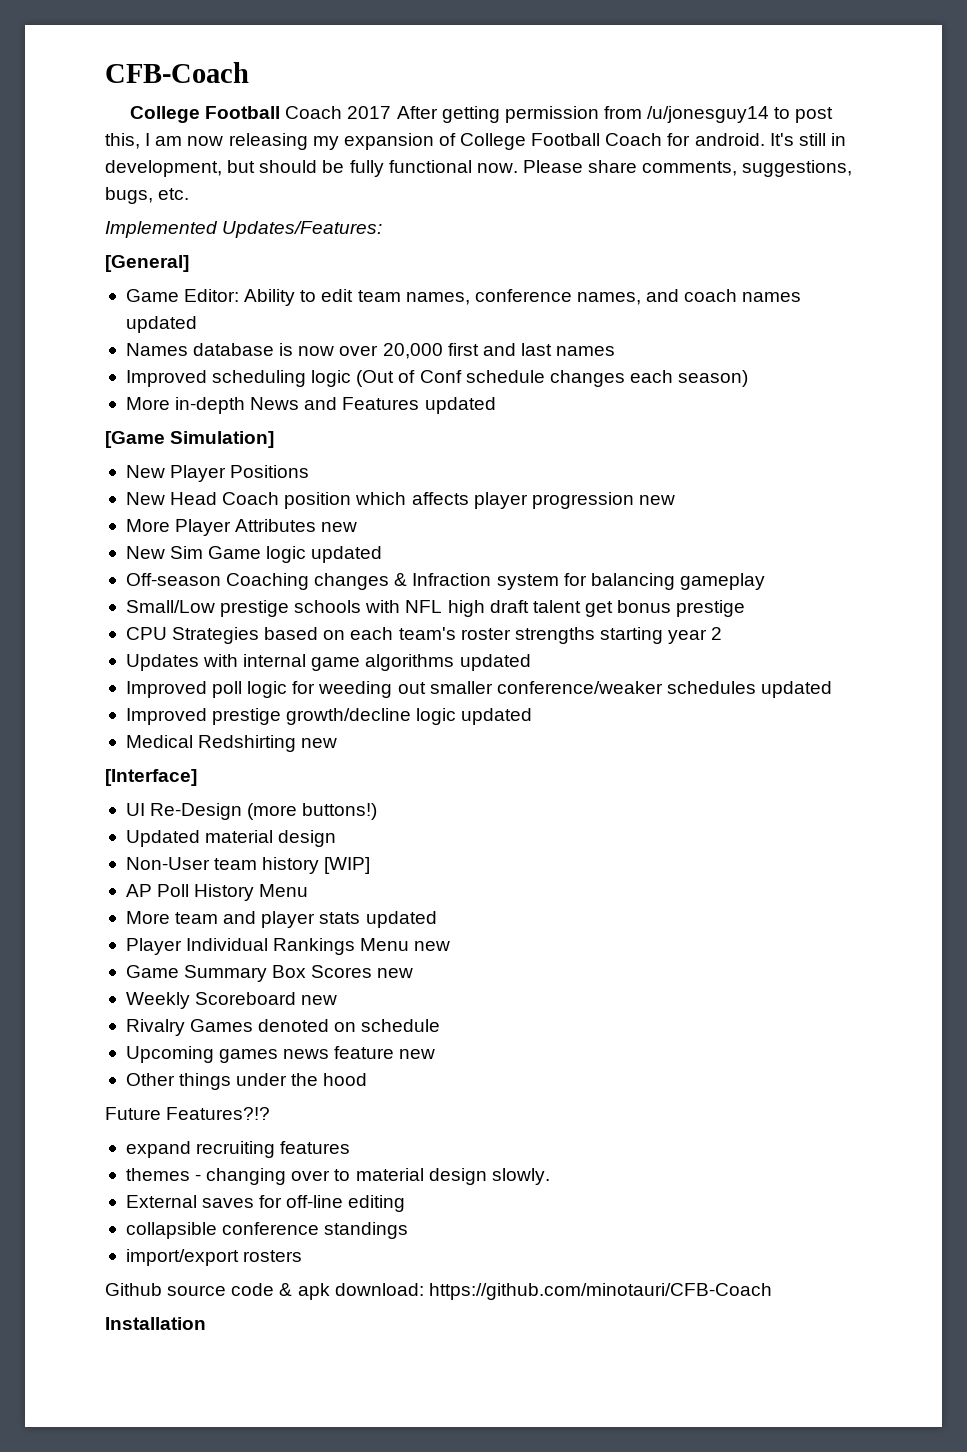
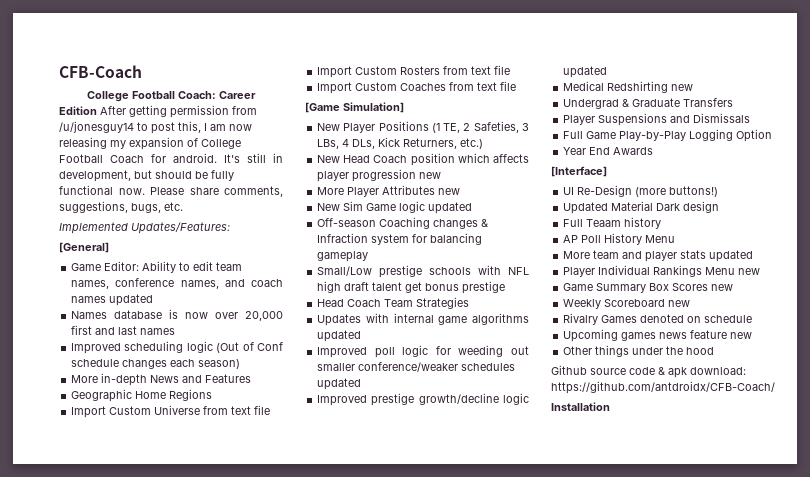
[285,106,392,119] Coach 2017 -> [177,91,256,99] [59,106,97,115] Coach: Career Edition
[424,397,496,414] updated -> [71,389,213,402] [71,405,271,418] [317,65,511,78] [317,81,517,94] // Geographic Home Regions // Import Custom Universe from text file // Import Custom Rosters from text file // Import Custom Coaches from text file
(310, 471) none -> [431,121,529,133] [317,137,484,149] (1 TE, 2 Safeties, 3 LBs, 4 DLs, Kick Returners, etc.)
[125,627,723,644] CPU Strategies based on each team's roster strengths starting year 2 -> [317,297,470,309] Head Coach Team Strategies
(338, 743) none -> [563,98,734,109] [563,113,751,126] [563,129,773,142] [563,147,654,155] // Undergrad & Graduate Transfers // Player Suspensions and Dismissals // Full Game Play-by-Play Logging Option // Year End Awards
[205,830,274,843] material -> [611,201,681,211] Material Dark
[125,857,258,870] Non-User team -> [563,219,622,227] Full Teaam
[324,857,371,874] [WIP] -> (662, 223) none
[105,1107,271,1120] [125,1141,351,1158] [125,1168,550,1185] [125,1195,406,1212] [125,1222,409,1239] [125,1249,303,1266] // Future Features?!? // expand recruiting features // themes - changing over to material design slowly. // External saves for off-line editing // collapsible conference standings // import/export rosters -> (715, 351) none
[428,1283,772,1300] https://github.com/minotauri/CFB-Coach -> [551,381,775,394] https://github.com/antdroidx/CFB-Coach/

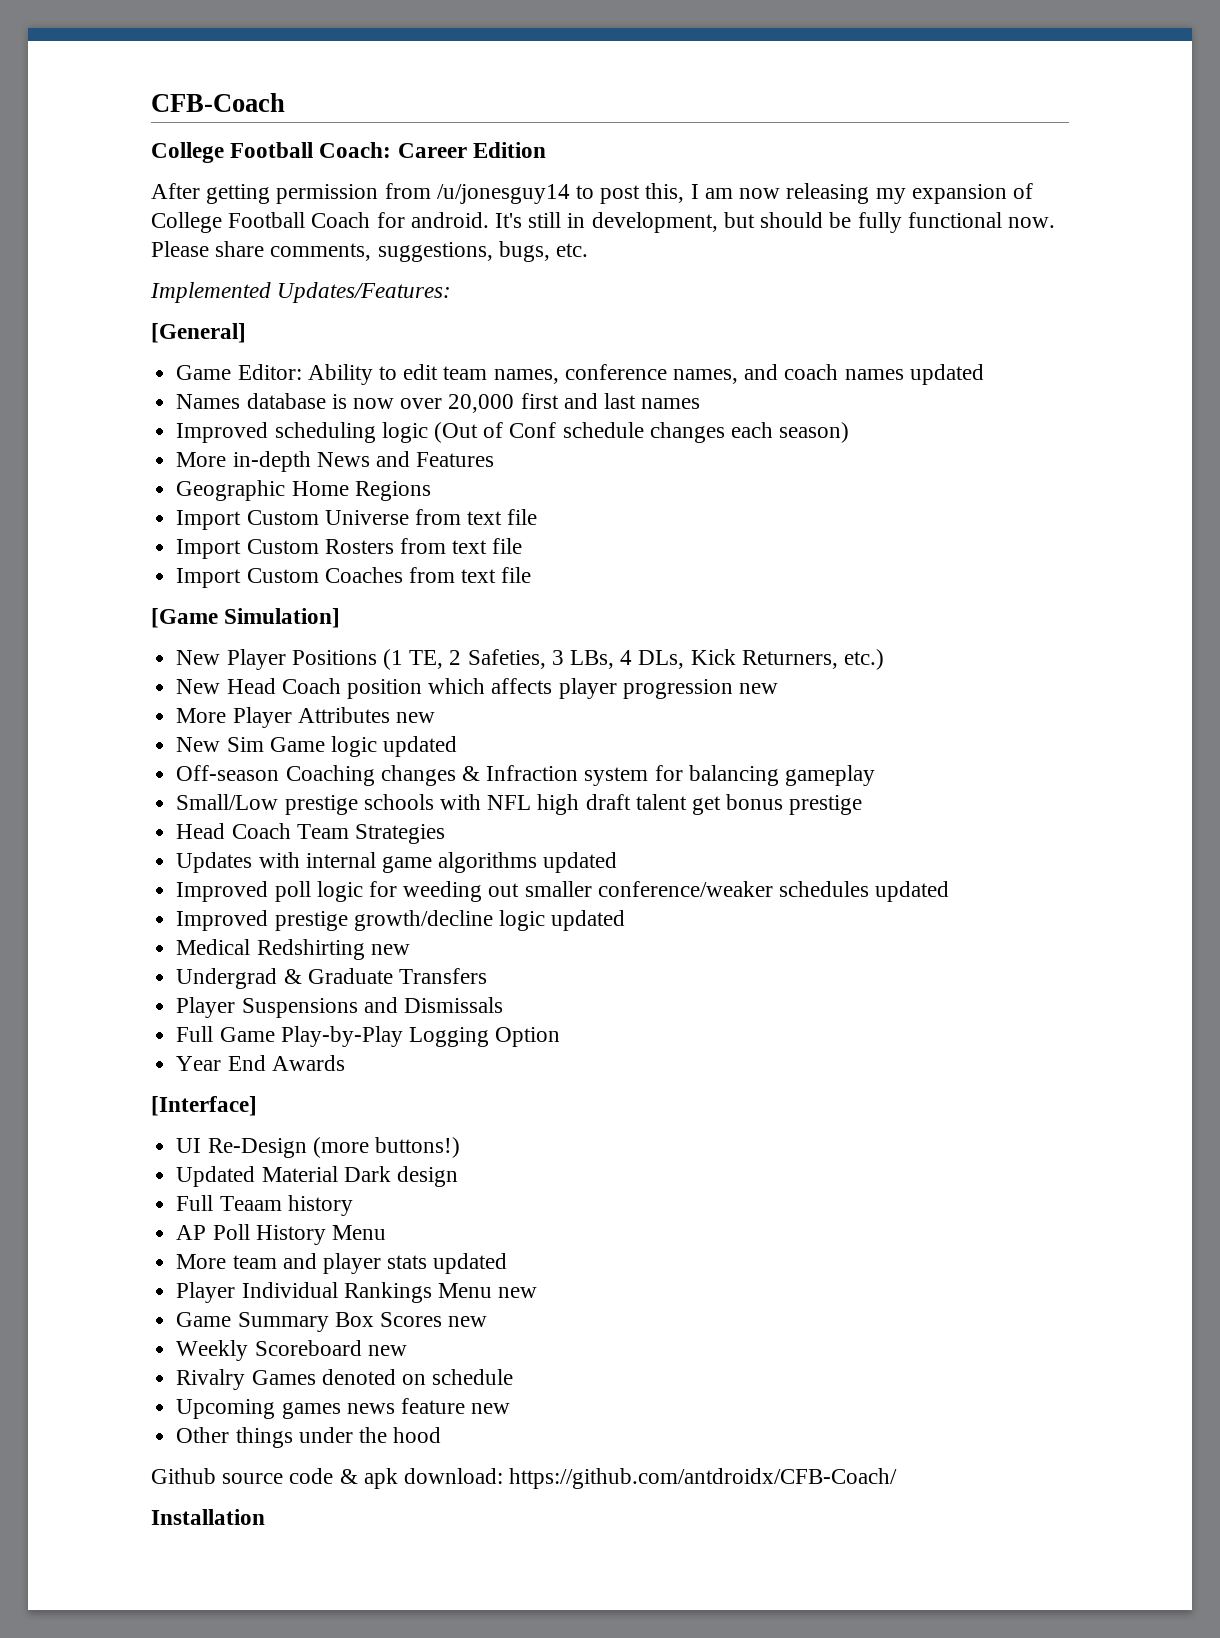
(97, 110) none -> (546, 150) //

